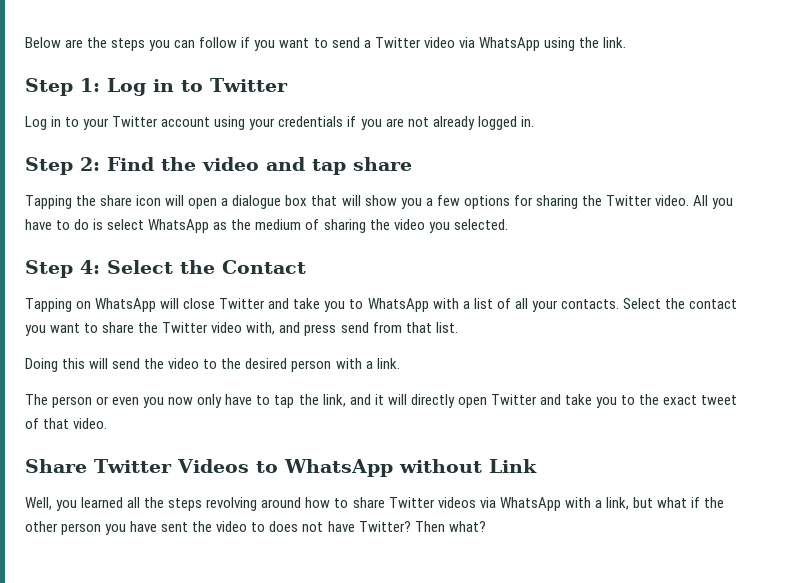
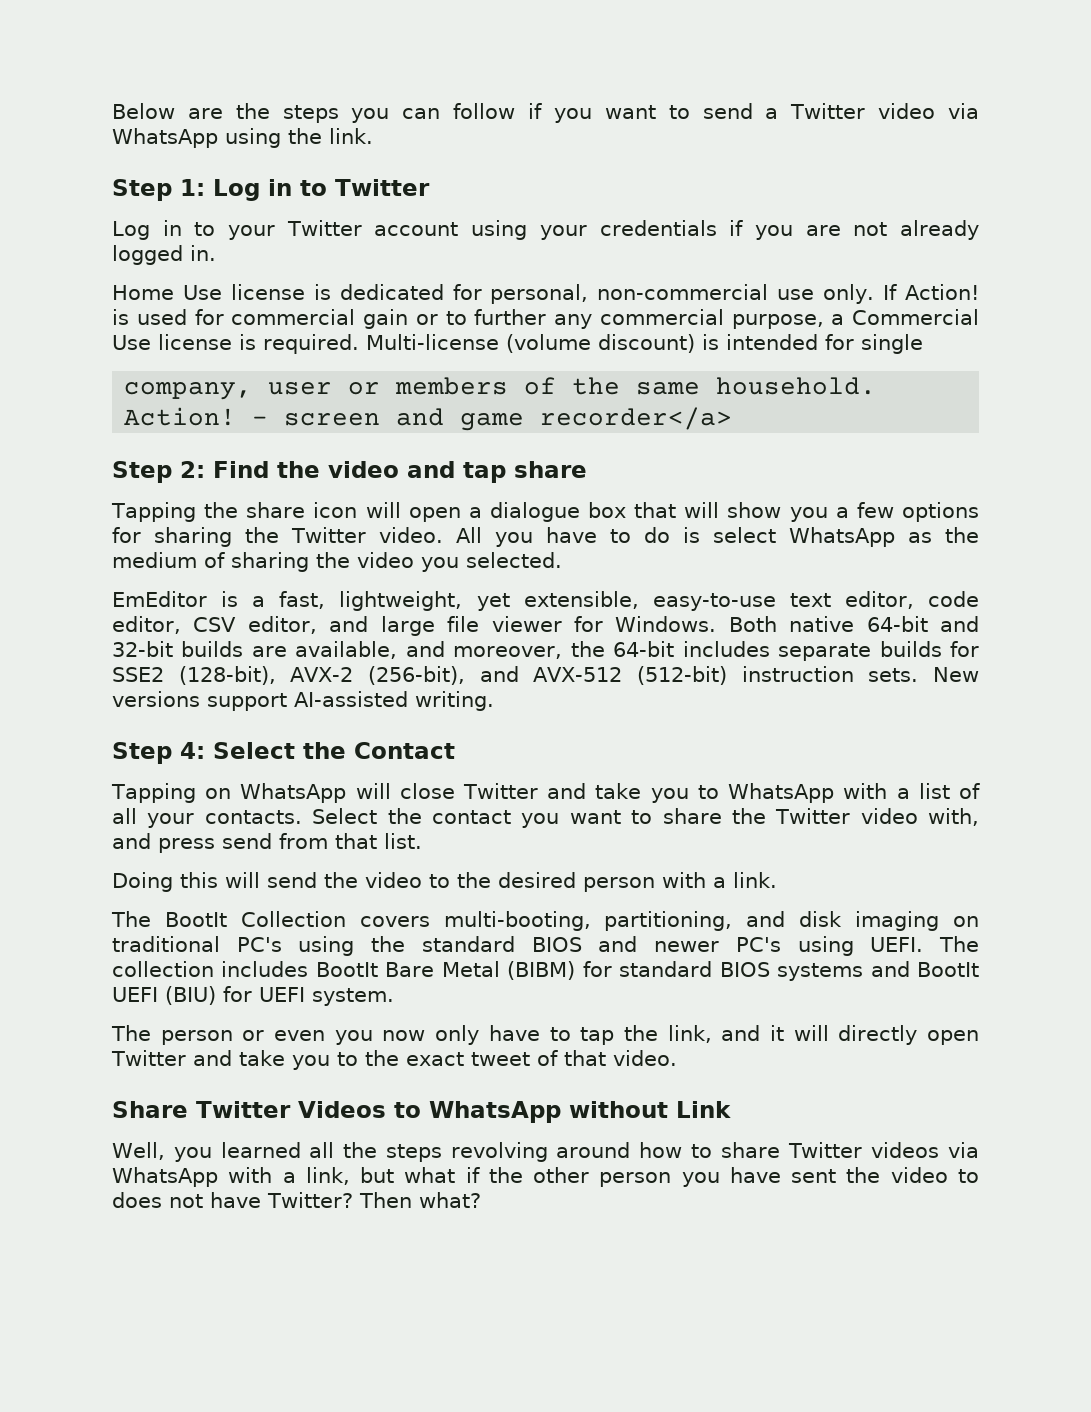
(534, 121) none -> [112,284,980,304] [112,309,979,329] [112,334,923,354] [124,377,877,400] [124,407,733,431] // Home Use license is dedicated for personal, non-commercial use only. If Action! is used for commercial gain or to further any commercial purpose, a Commercial Use license is required. Multi-license (volume discount) is intended for single // company, user or members of the same household. Action! - screen and game recorder</a>
(508, 224) none -> [112,591,980,611] [112,616,979,636] [112,641,980,661] [112,666,979,685] [112,691,494,711] // EmEditor is a fast, lightweight, yet extensible, easy-to-use text editor, code editor, CSV editor, and large file viewer for Windows. Both native 64-bit and 32-bit builds are available, and moreover, the 64-bit includes separate builds for SSE2 (128-bit), AVX-2 (256-bit), and AVX-512 (512-bit) instruction sets. New versions support AI-assisted writing.
(400, 363) none -> [111,911,980,931] [112,936,980,956] [112,961,979,981] [112,986,394,1006] // The BootIt Collection covers multi-booting, partitioning, and disk imaging on traditional PC's using the standard BIOS and newer PC's using UEFI. The collection includes BootIt Bare Metal (BIBM) for standard BIOS systems and BootIt UEFI (BIU) for UEFI system.

